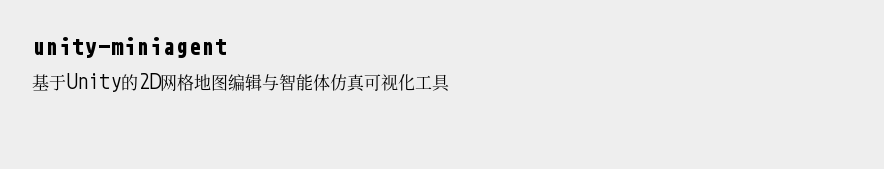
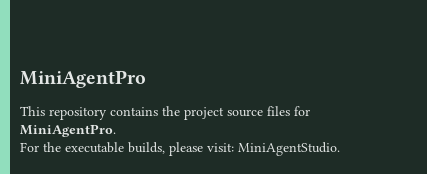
[32,37,227,58] [32,73,450,92] unity-miniagent // 基于Unity的2D网格地图编辑与智能体仿真可视化工具 -> [20,70,146,88] [20,106,310,120] [20,124,116,137] [20,142,340,156] MiniAgentPro // This repository contains the project source files for MiniAgentPro. // For the executable builds, please visit: MiniAgentStudio.

